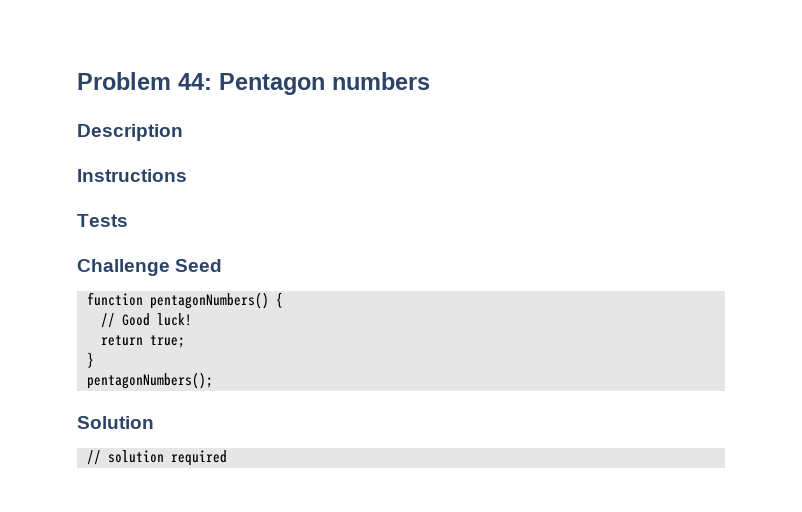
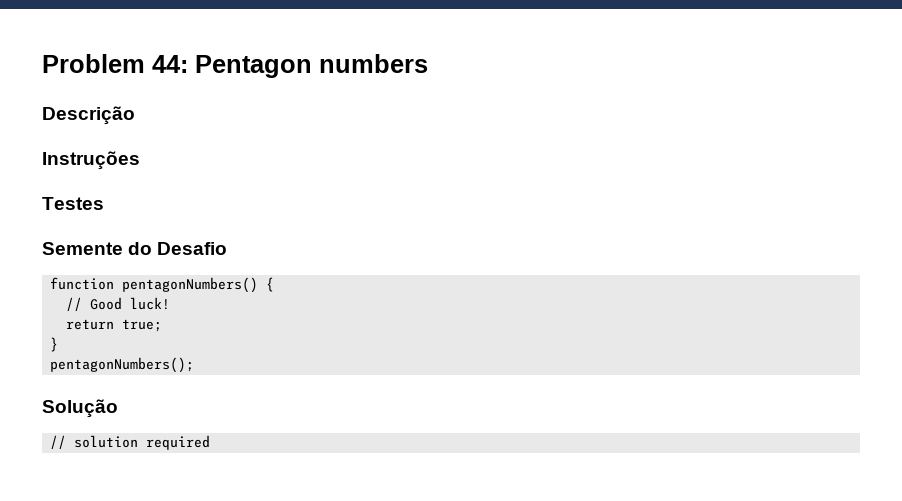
[77,124,183,141] [77,169,187,182] [77,214,128,227] [77,259,223,276] Description // Instructions // Tests // Challenge Seed -> [42,106,135,125] [42,151,140,170] [42,197,104,210] [42,242,228,255] Descrição // Instruções // Testes // Semente do Desafio
[77,416,154,429] Solution -> [42,399,118,418] Solução

